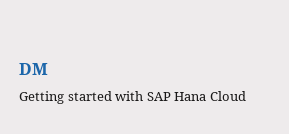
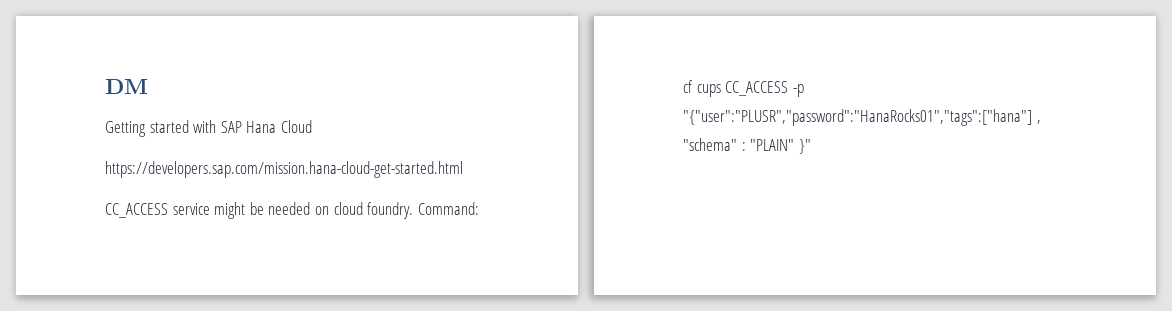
(246, 96) none -> [105,161,463,178] [105,202,479,219] [683,80,804,97] [683,109,1041,126] [683,138,811,154] // https://developers.sap.com/mission.hana-cloud-get-started.html // CC_ACCESS service might be needed on cloud foundry. Command: cf cups CC_ACCESS -p "{"user":"PLUSR","password":"HanaRocks01","tags":["hana"] , "schema" : "PLAIN" }"

